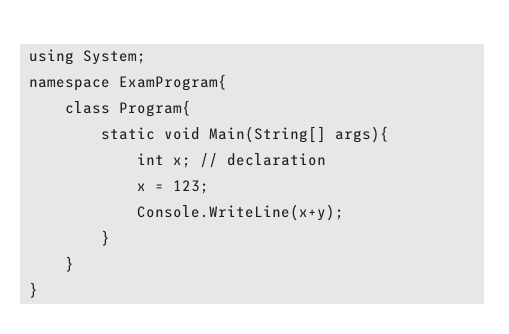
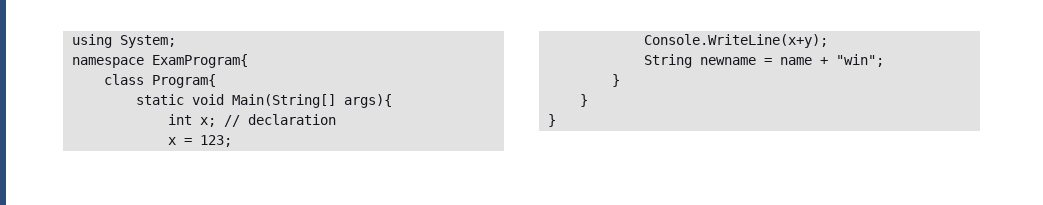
(344, 212) none -> [644,54,884,68] // String newname = name + "win";

